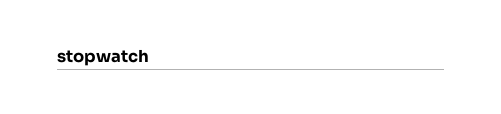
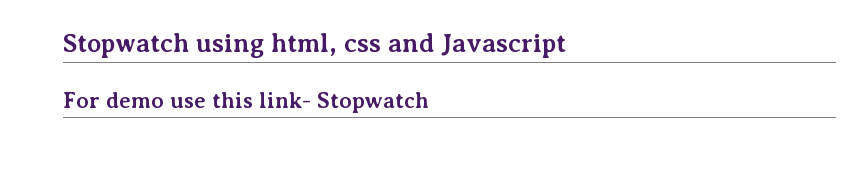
[57,49,149,66] stopwatch -> [63,33,567,58] [63,92,429,113] Stopwatch using html, css and Javascript // For demo use this link- Stopwatch

